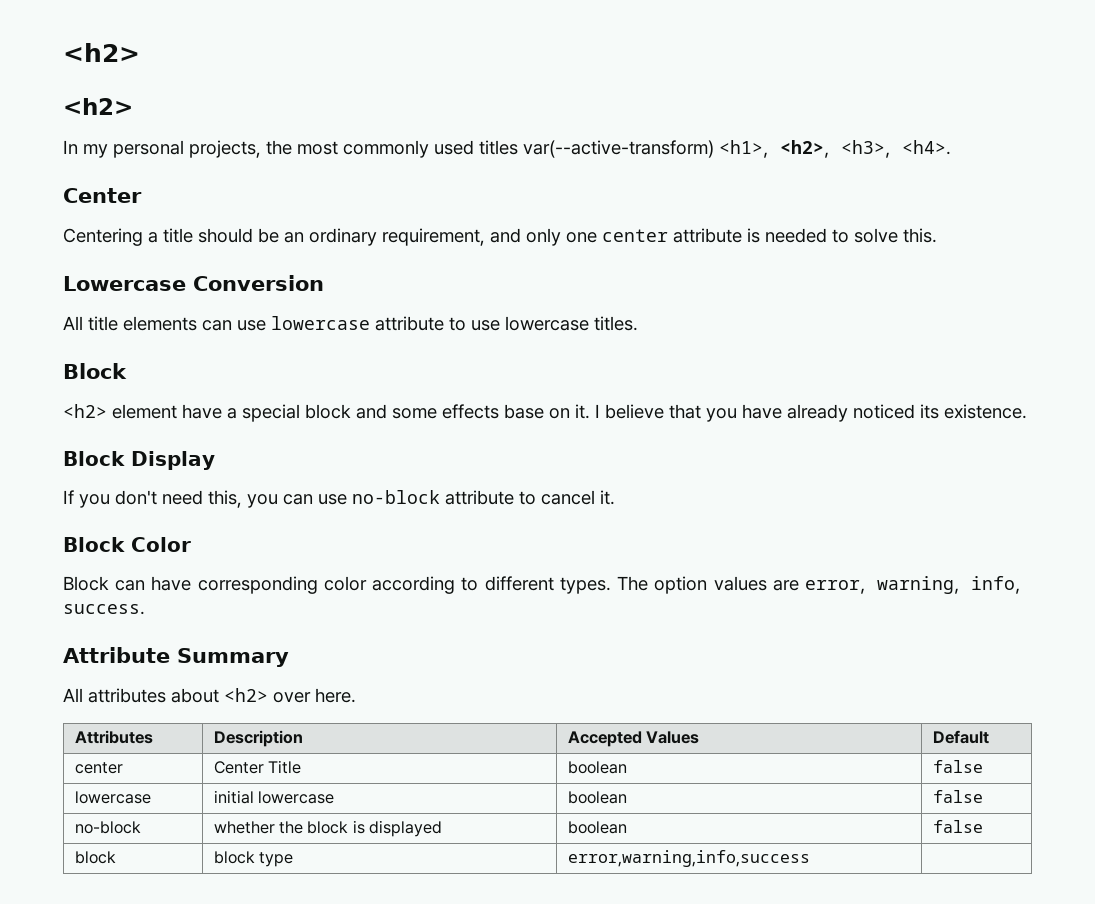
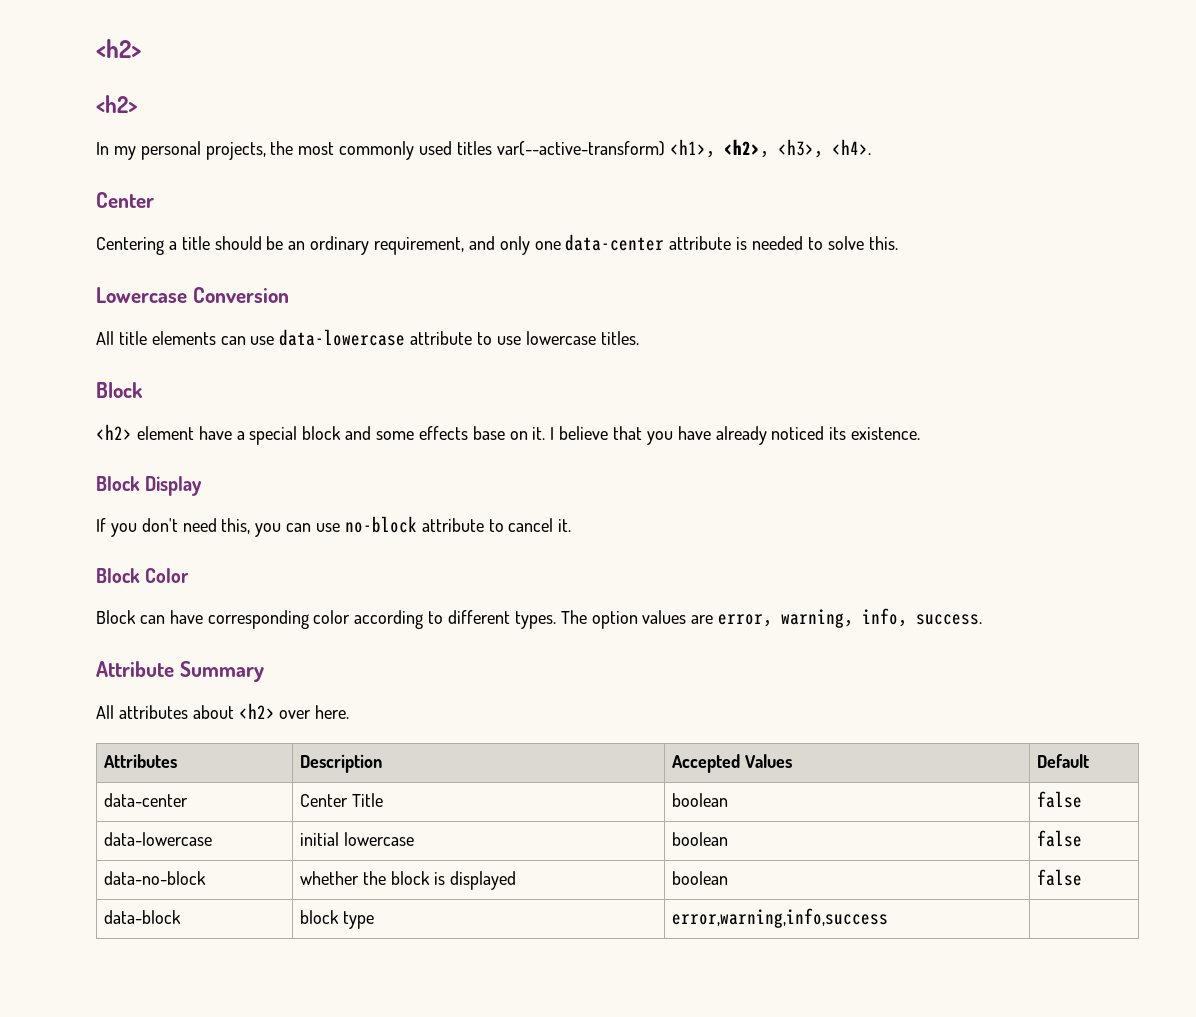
[602,229,668,242] center -> [565,234,665,251] data-center
[271,316,370,330] lowercase -> [279,329,406,346] data-lowercase
[74,762,123,774] center -> [104,793,189,807] data-center
[74,791,151,804] lowercase -> [104,832,213,846] data-lowercase
[74,821,141,834] no-block -> [104,871,207,885] data-no-block
[74,851,116,864] block -> [104,910,182,924] data-block

